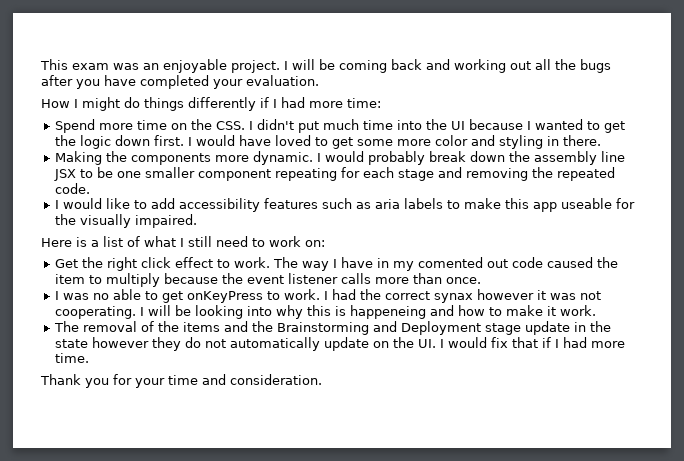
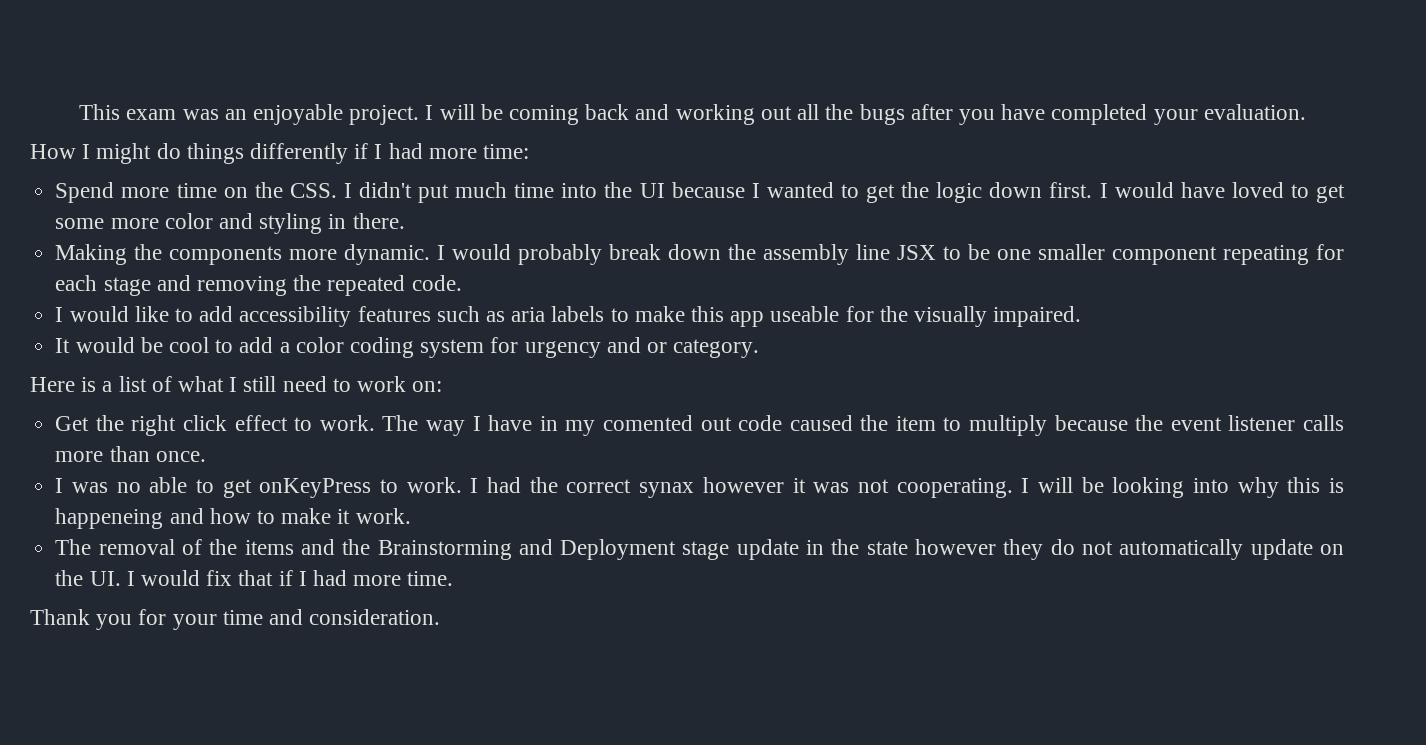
(197, 221) none -> [55,337,760,358] // It would be cool to add a color coding system for urgency and or category.

